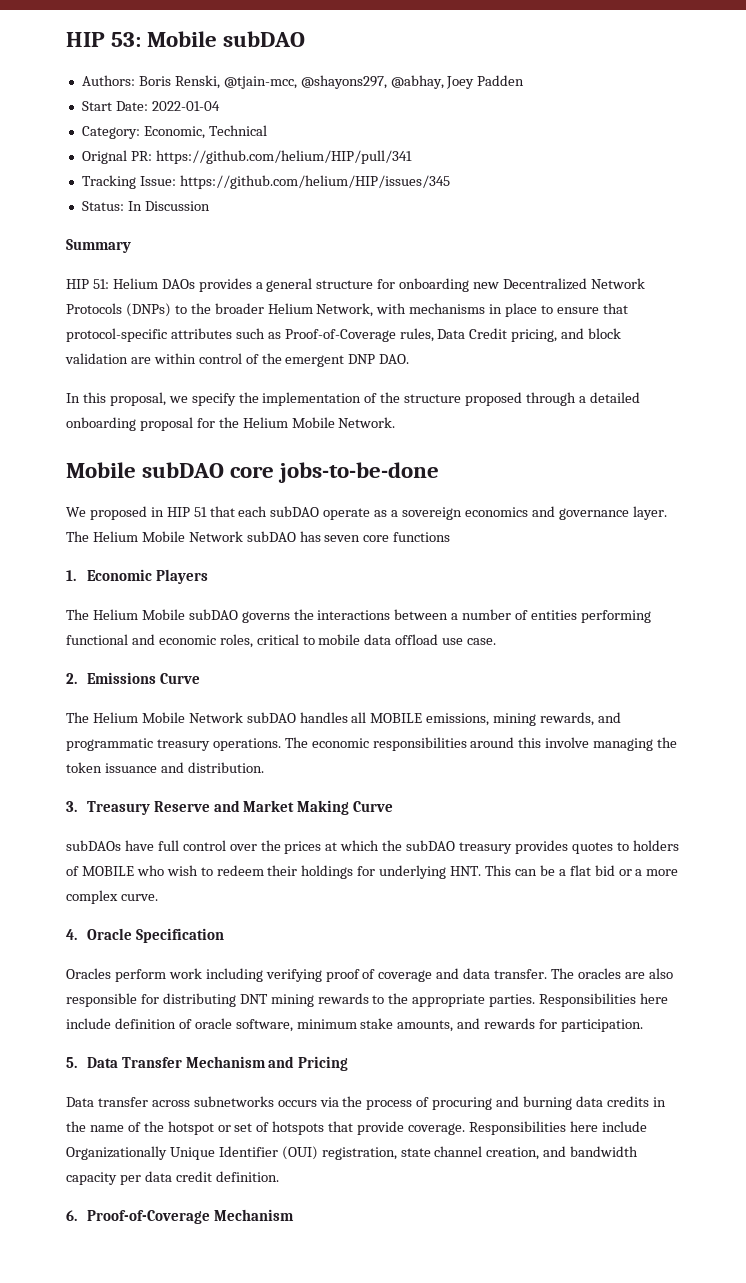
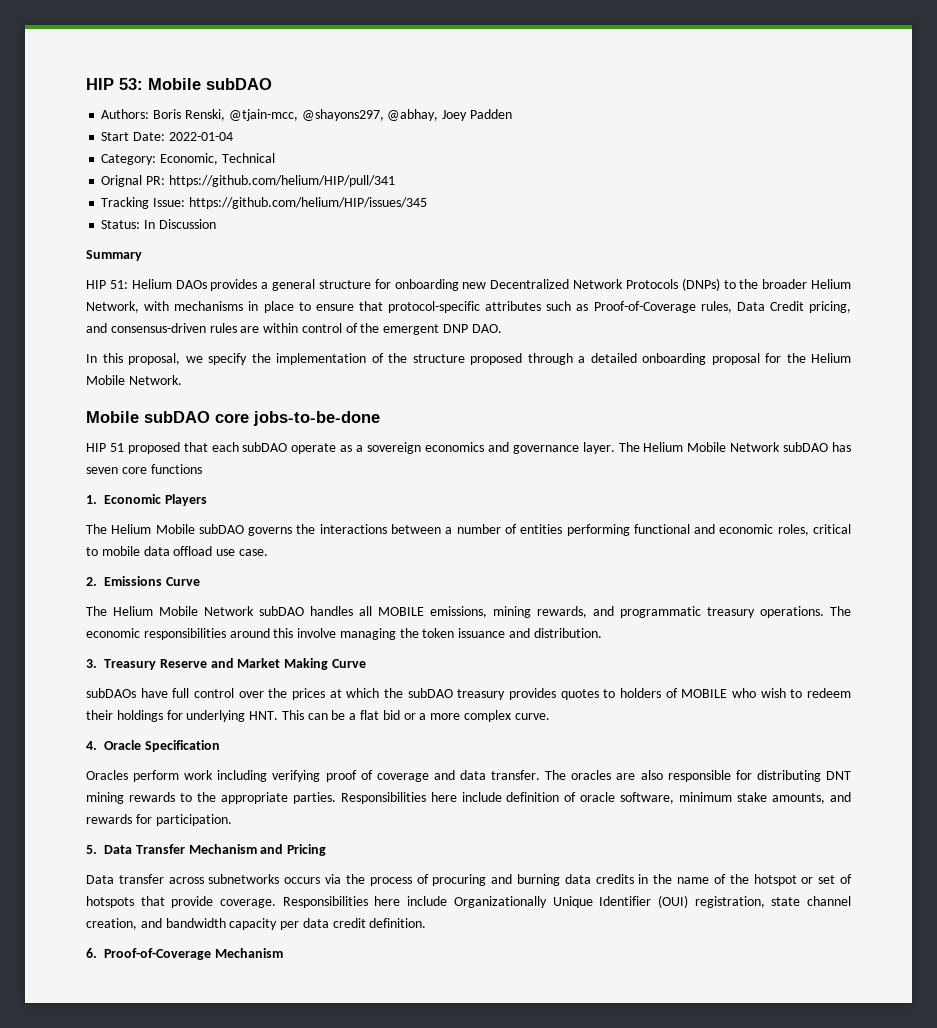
[588,328,622,339] [65,353,128,364] block validation -> [110,323,237,333] consensus-driven rules
[66,506,164,520] We proposed in -> (380, 418) none
(207, 512) none -> [127,442,180,454] proposed

